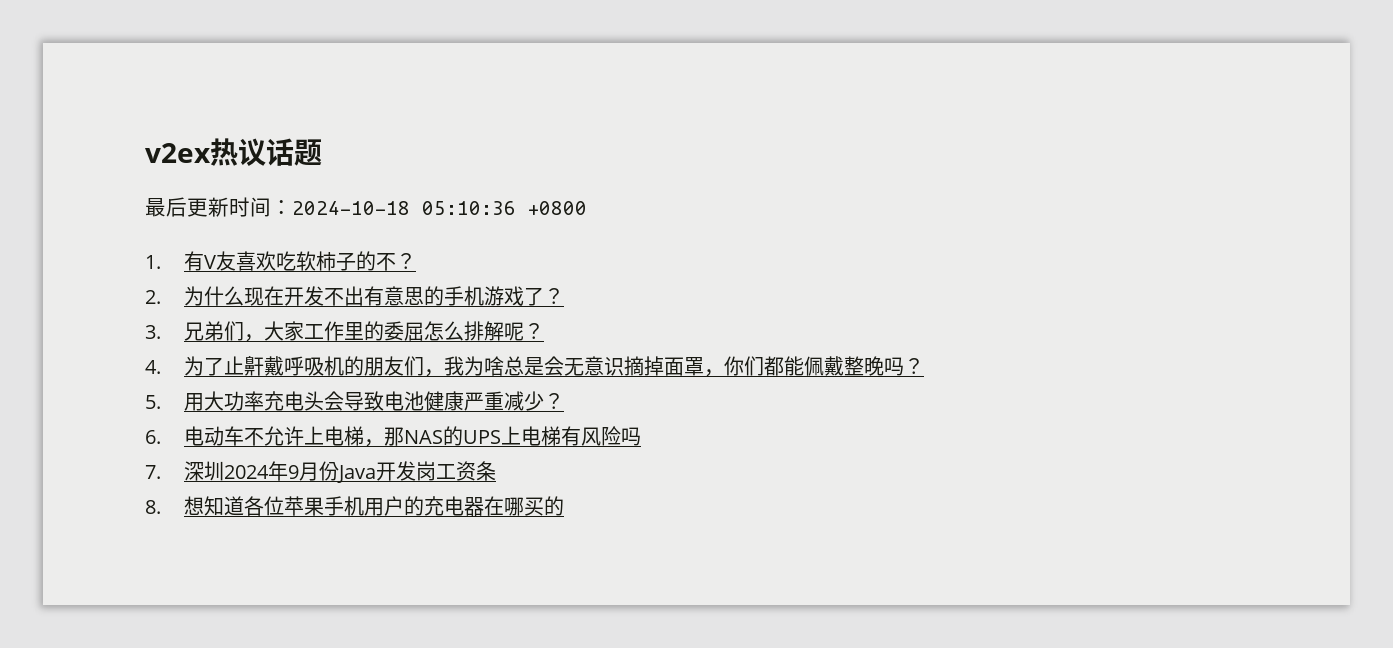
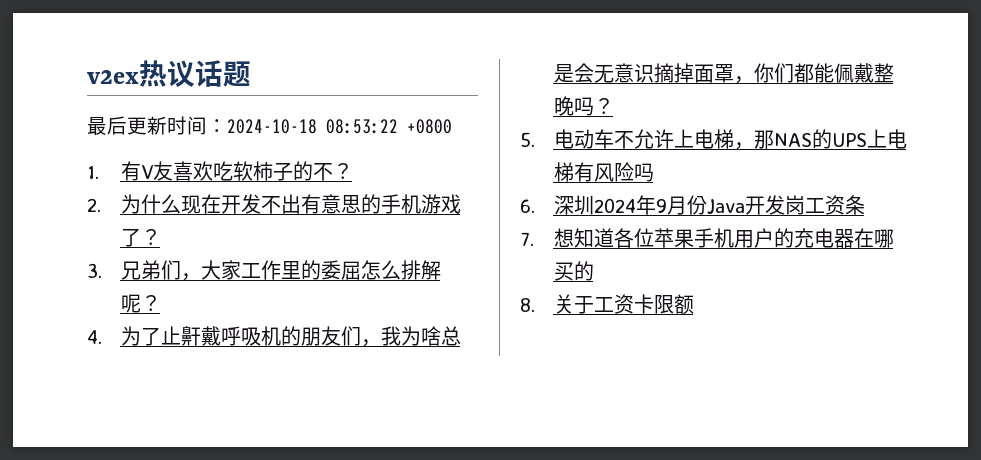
[422,201,516,215] 05:10:36 -> [326,119,398,134] 08:53:22
[183,391,564,411] [145,430,161,444] 用大功率充电头会导致电池健康严重减少？ // 6. -> (535, 139) none
[145,465,161,479] 7. -> [520,199,535,213] 6.
[145,500,161,514] 8. -> [520,232,534,246] 7.
(564, 506) none -> [520,294,694,314] // 8.关于工资卡限额

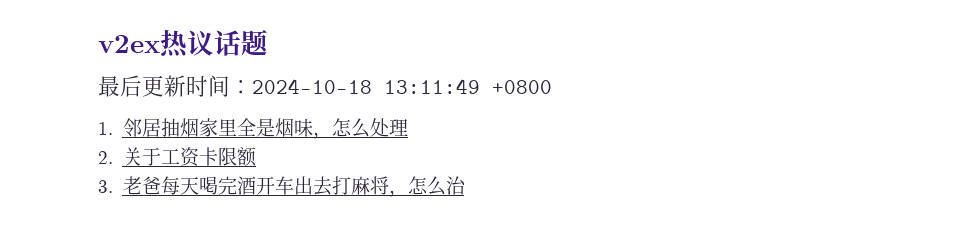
[326,119,398,134] 08:53:22 -> [384,79,480,94] 13:11:49
[120,161,353,181] [87,194,461,214] [120,228,161,247] [87,260,441,281] [120,294,161,313] [87,326,461,347] [553,63,894,84] [553,96,614,116] [520,129,907,150] [553,162,654,182] [520,195,865,215] [520,228,894,248] [553,261,594,281] [520,294,694,314] 有V友喜欢吃软柿子的不？ // 2.为什么现在开发不出有意思的手机游戏了？ // 3.兄弟们，大家工作里的委屈怎么排解呢？ // 4.为了止鼾戴呼吸机的朋友们，我为啥总是会无意识摘掉面罩，你们都能佩戴整晚吗？ // 5.电动车不允许上电梯，那NAS的UPS上电梯有风险吗 // 6.深圳2024年9月份Java开发岗工资条 // 7.想知道各位苹果手机用户的充电器在哪买的 // 8.关于工资卡限额 -> [122,118,408,139] [98,147,257,167] [98,176,466,197] 邻居抽烟家里全是烟味，怎么处理 // 2.关于工资卡限额 // 3.老爸每天喝完酒开车出去打麻将，怎么治

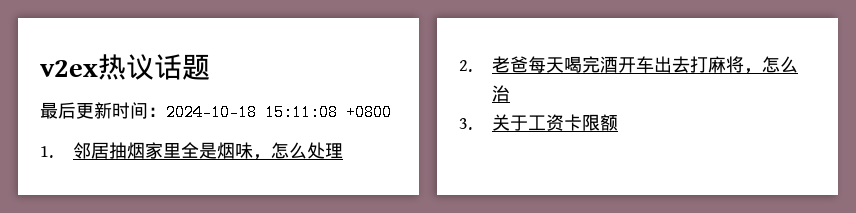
[384,79,480,94] 13:11:49 -> [265,104,338,121] 15:11:08
[122,147,257,167] [98,180,113,193] 关于工资卡限额 // 3. -> (472, 66) none
(466, 185) none -> [459,114,619,131] // 3.关于工资卡限额

